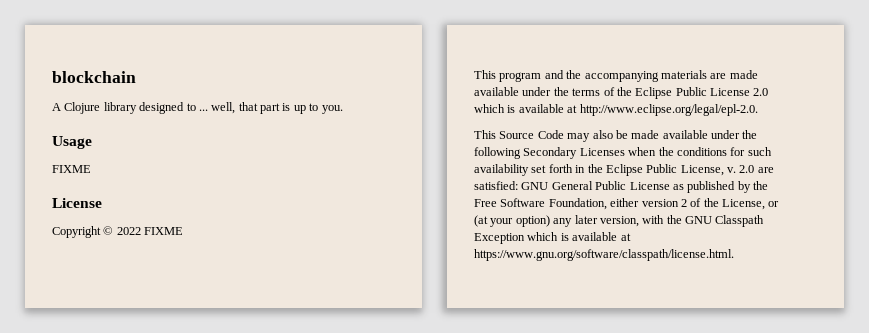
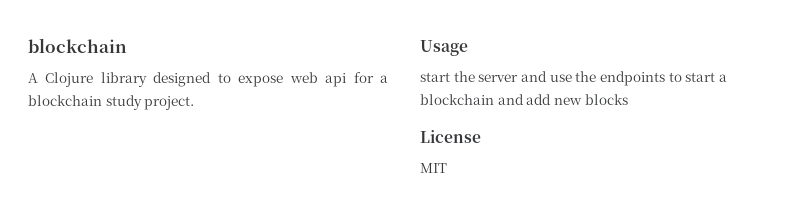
[198,102,343,114] [52,136,92,149] [52,165,91,173] [52,198,102,208] [52,226,184,238] [474,70,758,82] [474,87,769,99] [474,104,758,116] [474,130,758,142] [474,147,772,159] [474,164,774,176] [474,181,768,193] [474,198,780,210] [474,215,765,227] [474,232,631,244] [474,249,734,261] ... well, that part is up to you. // Usage // FIXME // License // Copyright © 2022 FIXME // This program and the accompanying materials are made available under the terms of the Eclipse Public License 2.0 which is available at http://www.eclipse.org/legal/epl-2.0. // This Source Code may also be made available under the following Secondary Licenses when the conditions for such availability set forth in the Eclipse Public License, v. 2.0 are satisfied: GNU General Public License as published by the Free Software Foundation, either version 2 of the License, or (at your option) any later version, with the GNU Classpath Exception which is available at https://www.gnu.org/software/classpath/license.html. -> [238,72,389,87] [28,95,195,110] [420,40,468,56] [420,71,727,86] [420,94,628,105] [420,130,481,143] [420,163,447,173] expose web api for a blockchain study project. // Usage // start the server and use the endpoints to start a blockchain and add new blocks // License // MIT

